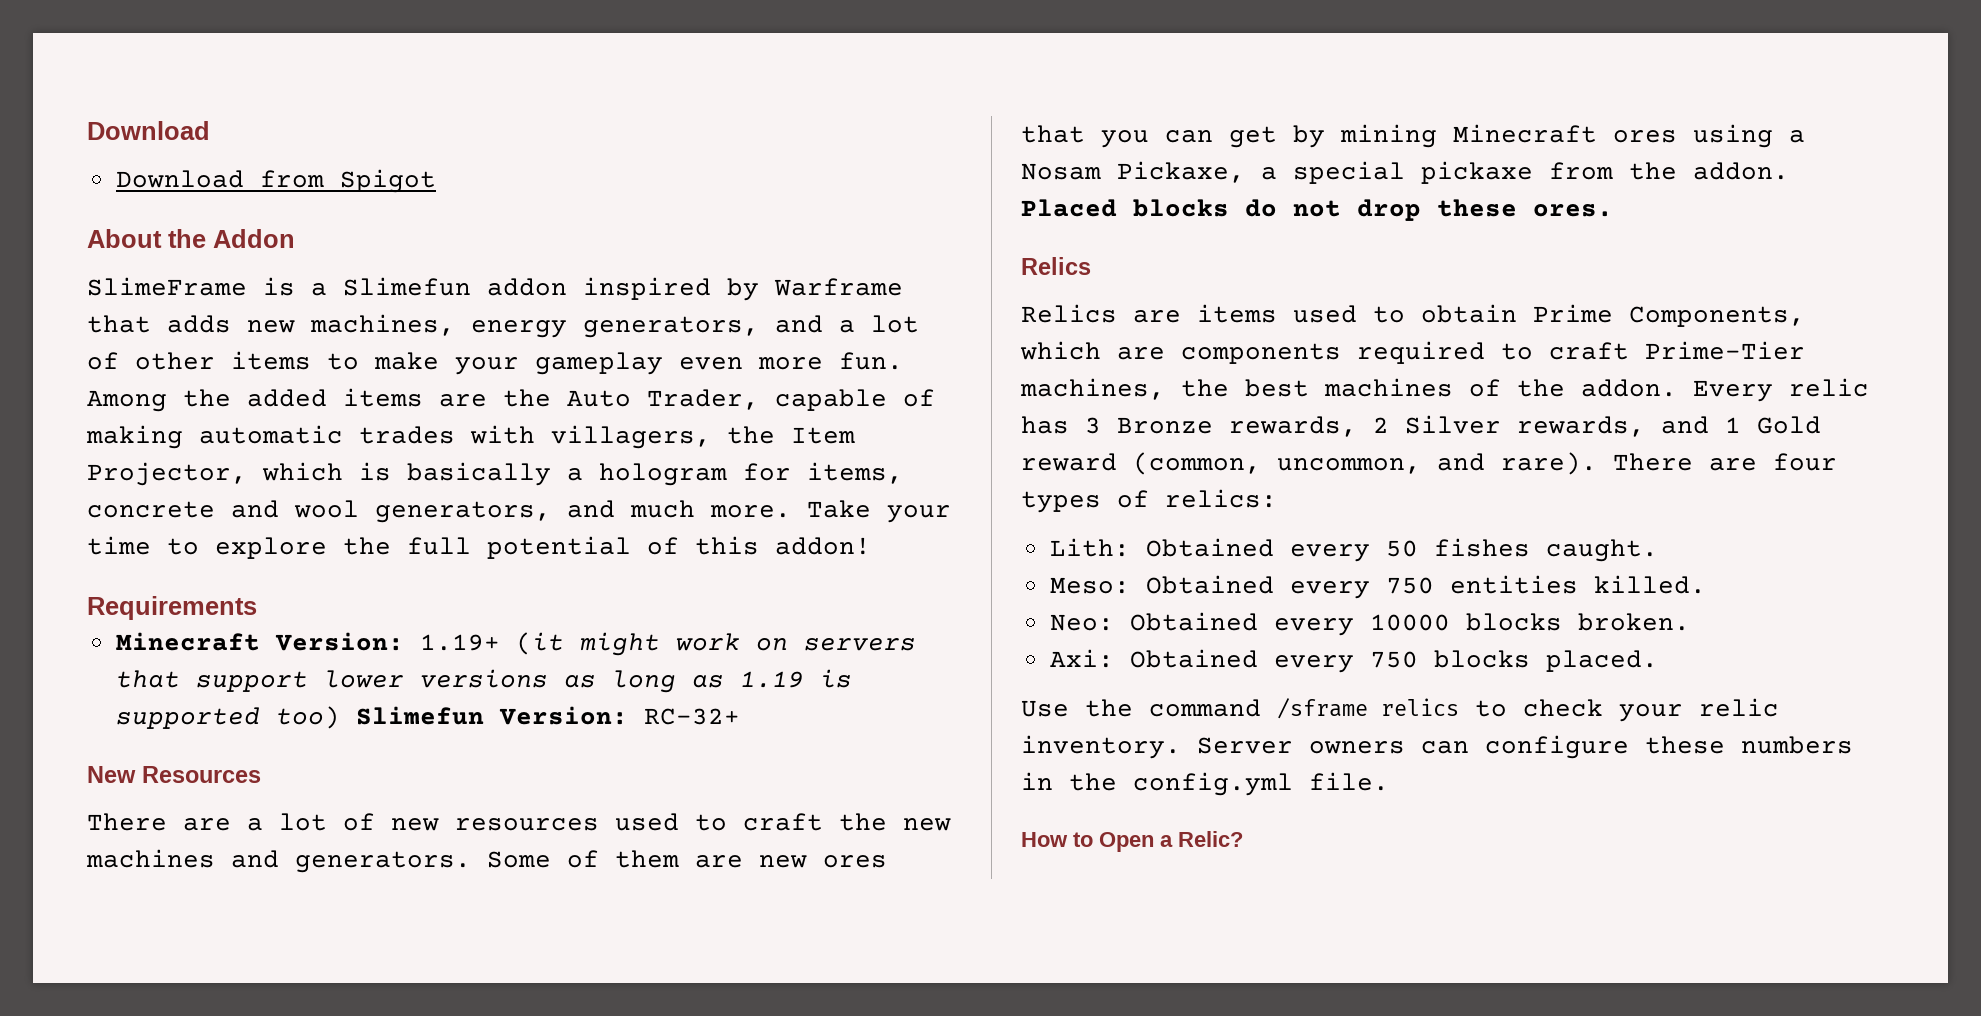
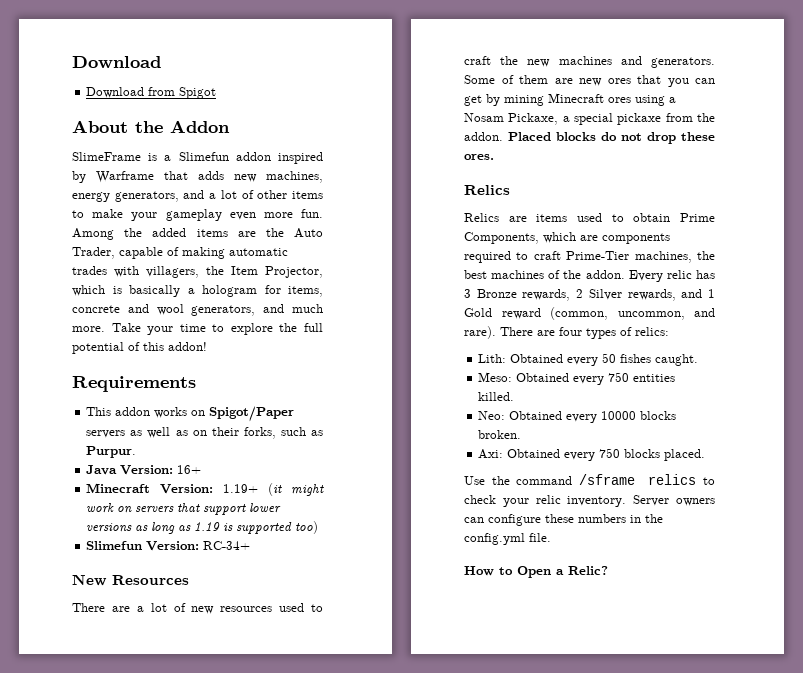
(257, 608) none -> [86,406,295,422] [86,427,323,439] [86,446,137,458] [86,465,202,475] // This addon works on Spigot/Paper servers as well as on their forks, such as Purpur. // Java Version: 16+
(340, 717) none -> (319, 527) //
[643,708,740,725] RC-32+ -> [203,541,251,550] RC-34+

